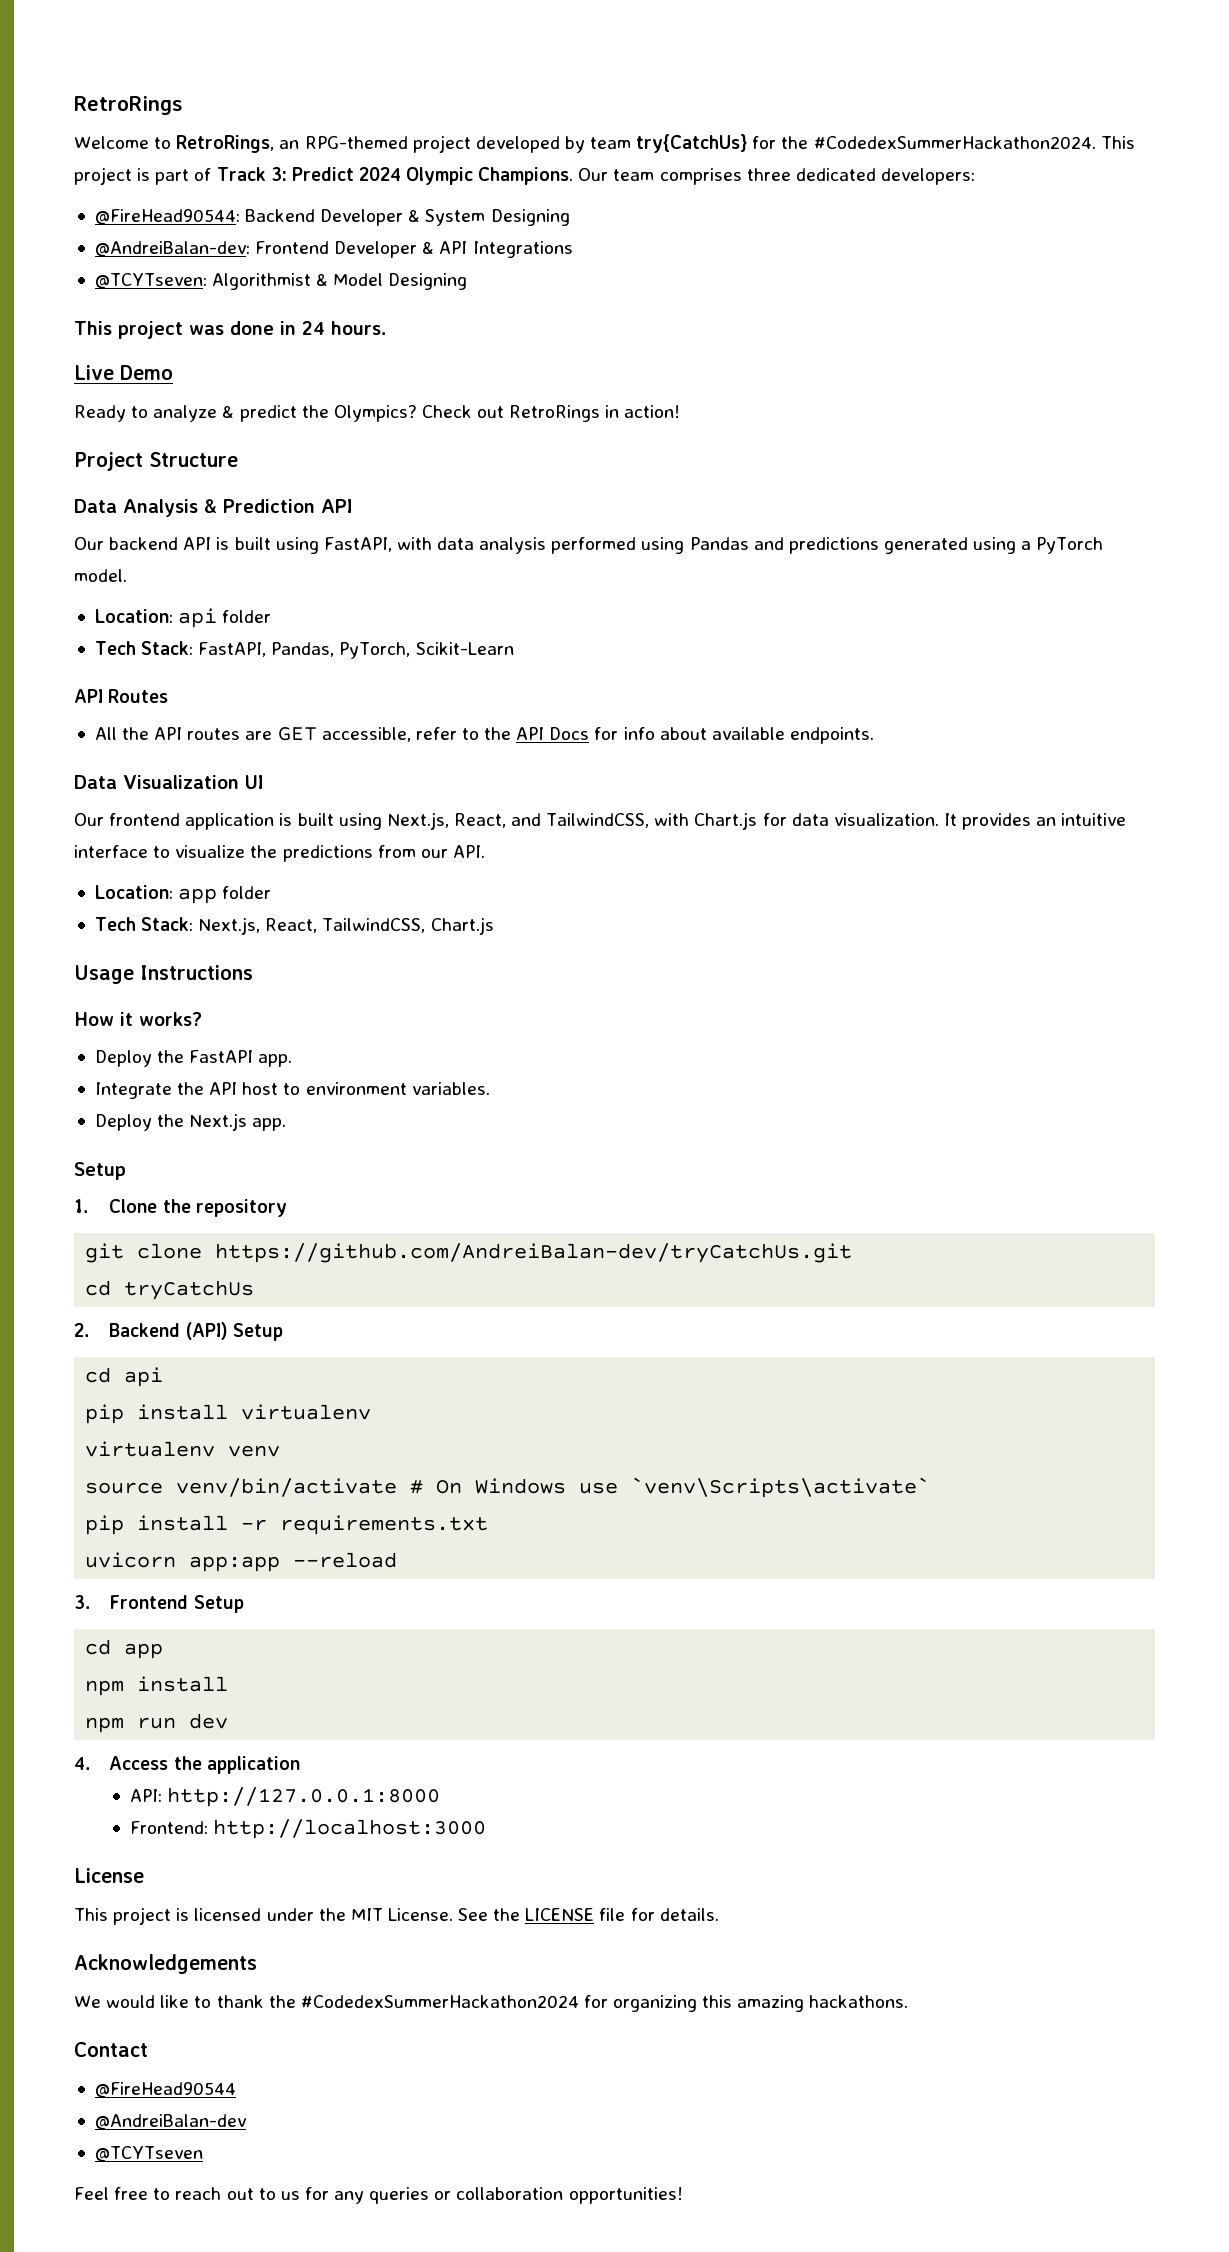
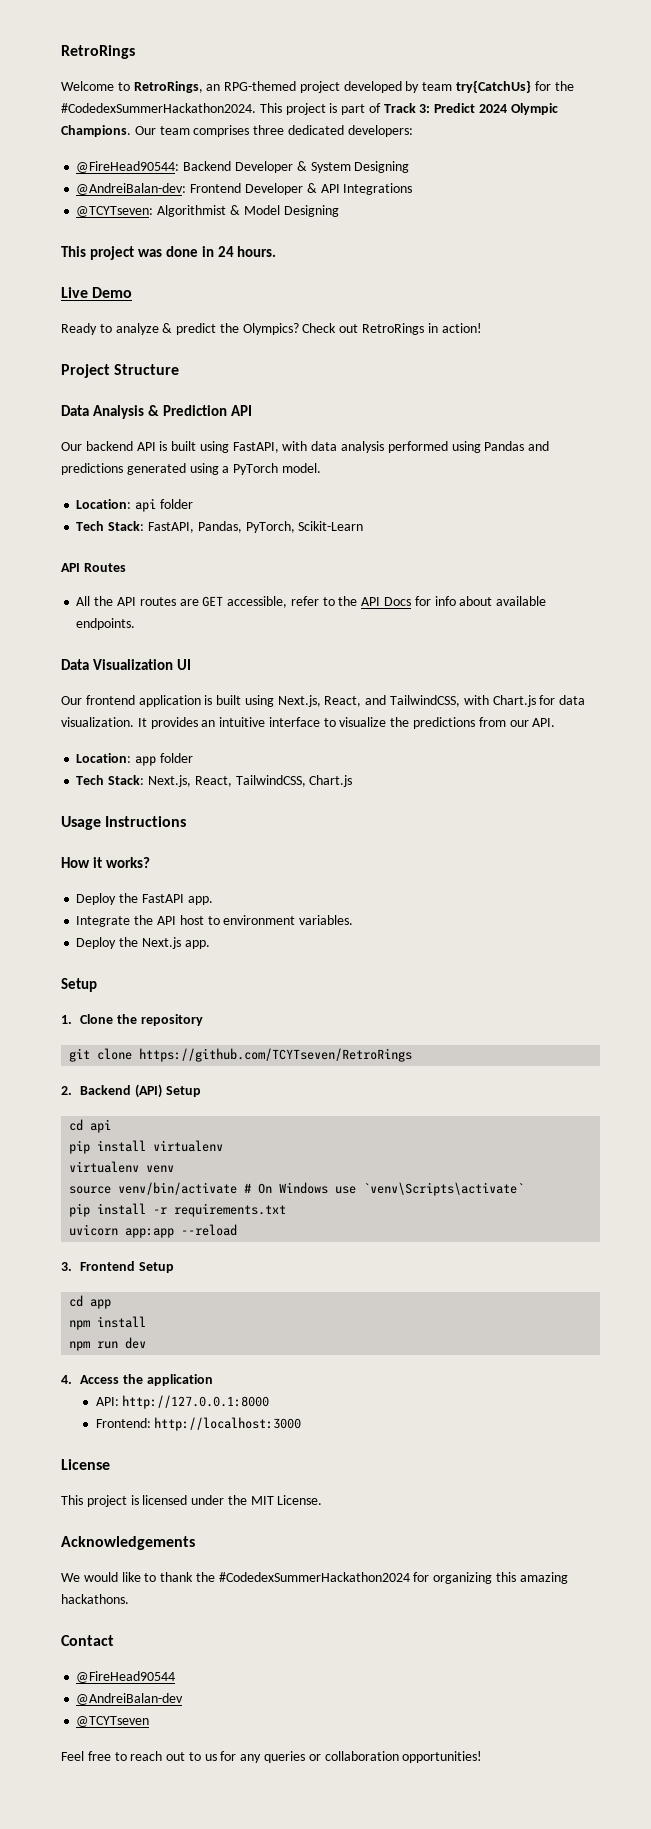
[215,1243,853,1263] [85,1280,255,1300] https://github.com/AndreiBalan-dev/tryCatchUs.git // cd tryCatchUs -> [139,1048,413,1062] https://github.com/TCYTseven/RetroRings
[458,1908,719,1921] See the LICENSE file for details. -> (323, 1500) none

